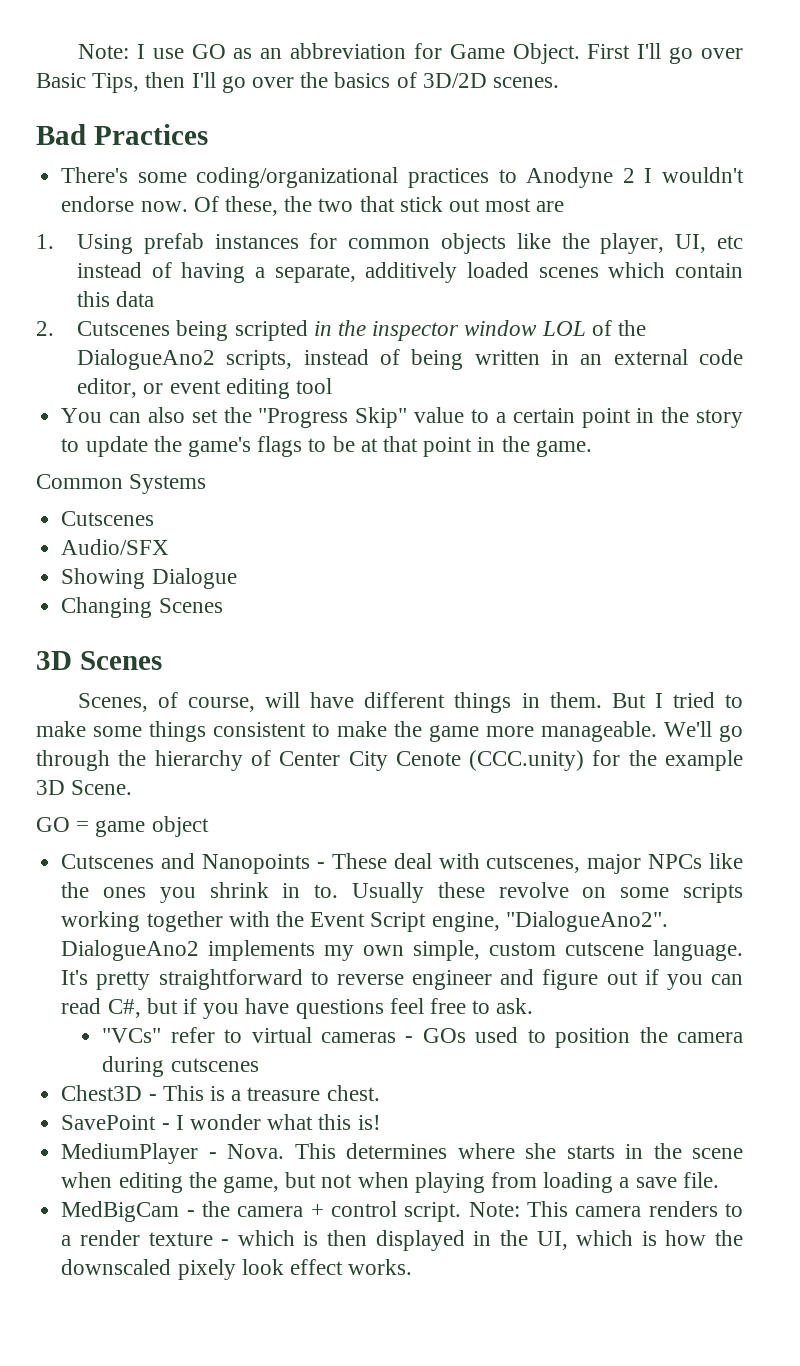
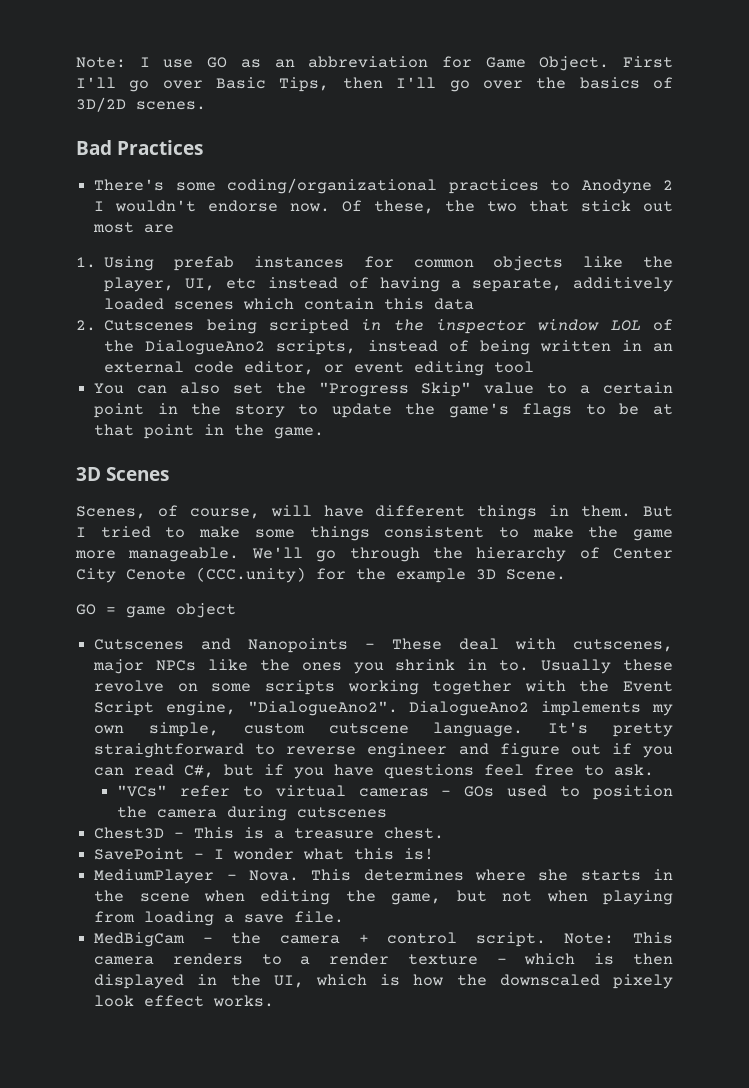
[36,474,207,494] [61,511,155,526] [61,539,170,555] [61,568,237,589] [61,597,223,618] // Common Systems // Cutscenes // Audio/SFX // Showing Dialogue // Changing Scenes -> (325, 433) none

